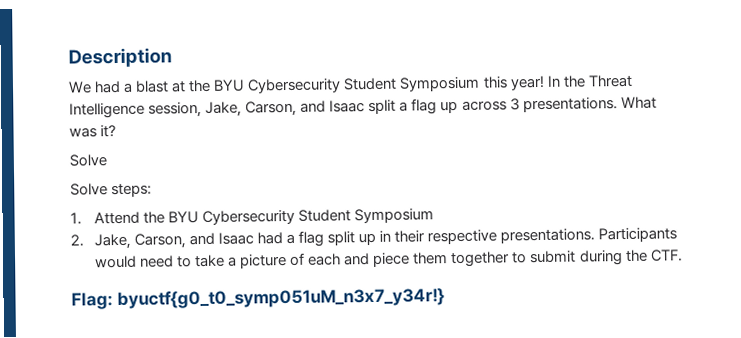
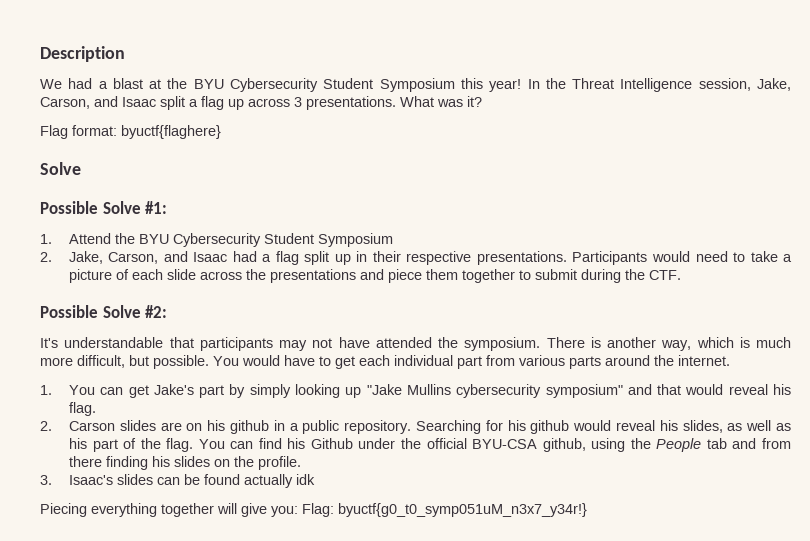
[69,154,107,167] [70,183,153,198] Solve // Solve steps: -> [40,125,221,139] [40,162,81,175] [40,201,168,214] Flag format: byuctf{flaghere} // Solve // Possible Solve #1:
(342, 259) none -> [166,269,356,283] slide across the presentations
(683, 255) none -> [40,305,168,318] [40,337,791,351] [40,355,730,369] [40,384,792,398] [68,402,96,416] [40,420,792,434] [68,438,792,452] [68,456,301,470] [40,474,315,488] [40,503,298,517] Possible Solve #2: // It's understandable that participants may not have attended the symposium. There is another way, which is much more difficult, but possible. You would have to get each individual part from various parts around the internet. // 1. You can get Jake's part by simply looking up "Jake Mullins cybersecurity symposium" and that would reveal his flag. // 2. Carson slides are on his github in a public repository. Searching for his github would reveal his slides, as well as his part of the flag. You can find his Github under the official BYU-CSA github, using the People tab and from there finding his slides on the profile. // 3. Isaac's slides can be found actually idk // Piecing everything together will give you:

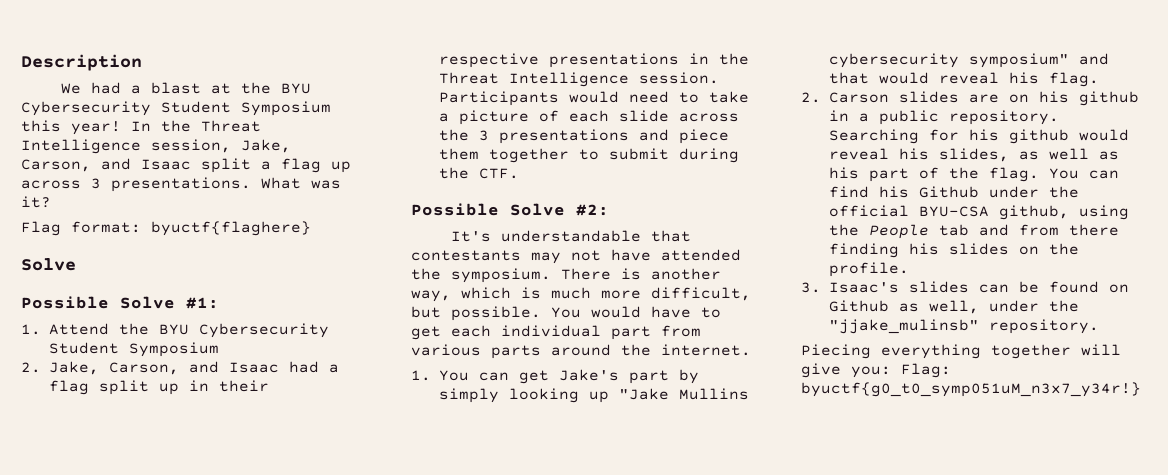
[476,251,567,265] presentations. -> [549,53,749,68] [439,72,719,87] presentations in the Threat Intelligence session.
(266, 274) none -> [479,130,489,141] 3
[199,337,273,351] participants -> [411,250,521,261] contestants
[243,474,315,488] actually idk -> [1109,284,1129,293] [829,300,1079,314] [829,319,1099,334] on Github as well, under the "jjake_mulinsb" repository.

